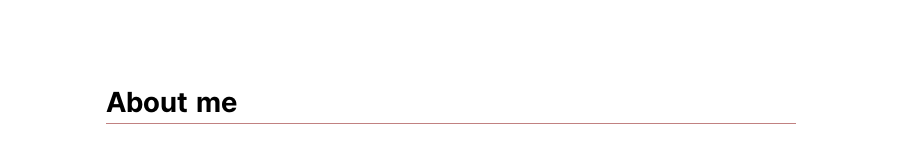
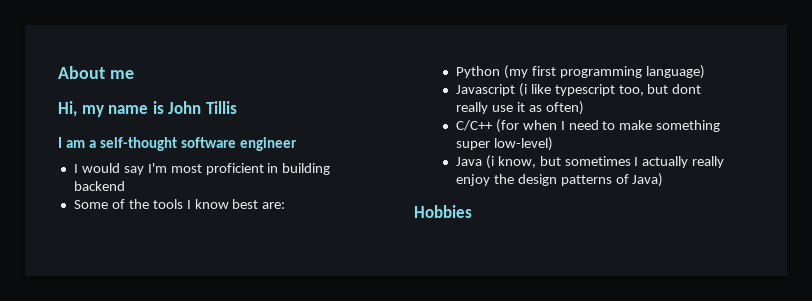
(237, 104) none -> [58,101,237,117] [58,137,298,151] [73,163,331,175] [73,181,125,191] [73,199,286,209] [455,65,705,79] [455,83,702,97] [455,101,584,115] [455,119,721,133] [455,137,553,151] [455,155,725,169] [455,173,664,187] [414,205,472,218] // Hi, my name is John Tillis // I am a self-thought software engineer // I would say I'm most proficient in building backend // Some of the tools I know best are: // Python (my first programming language) // Javascript (i like typescript too, but dont really use it as often) // C/C++ (for when I need to make something super low-level) // Java (i know, but sometimes I actually really enjoy the design patterns of Java) // Hobbies

